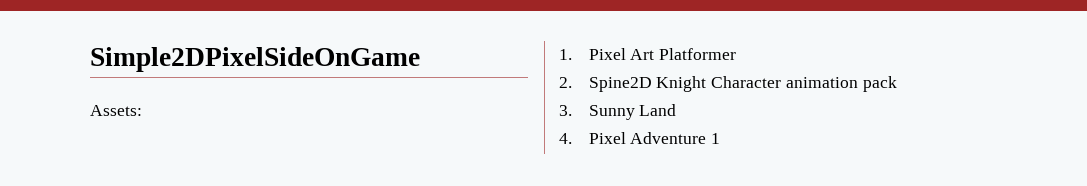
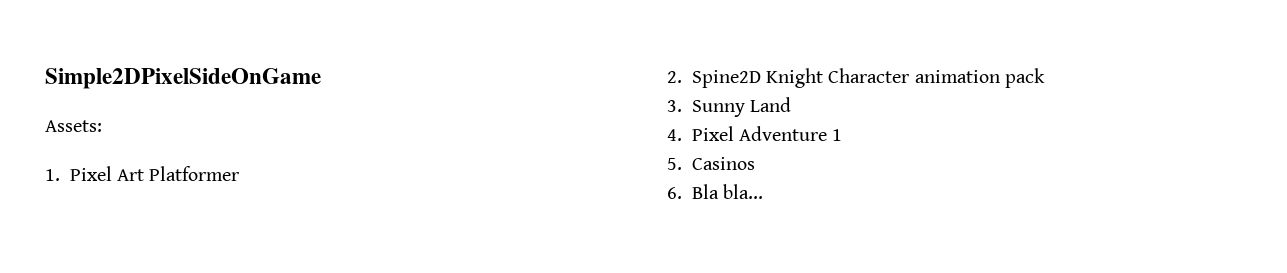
(721, 138) none -> [667,157,755,170] [667,184,764,199] // 5. Casinos // 6. Bla bla...

